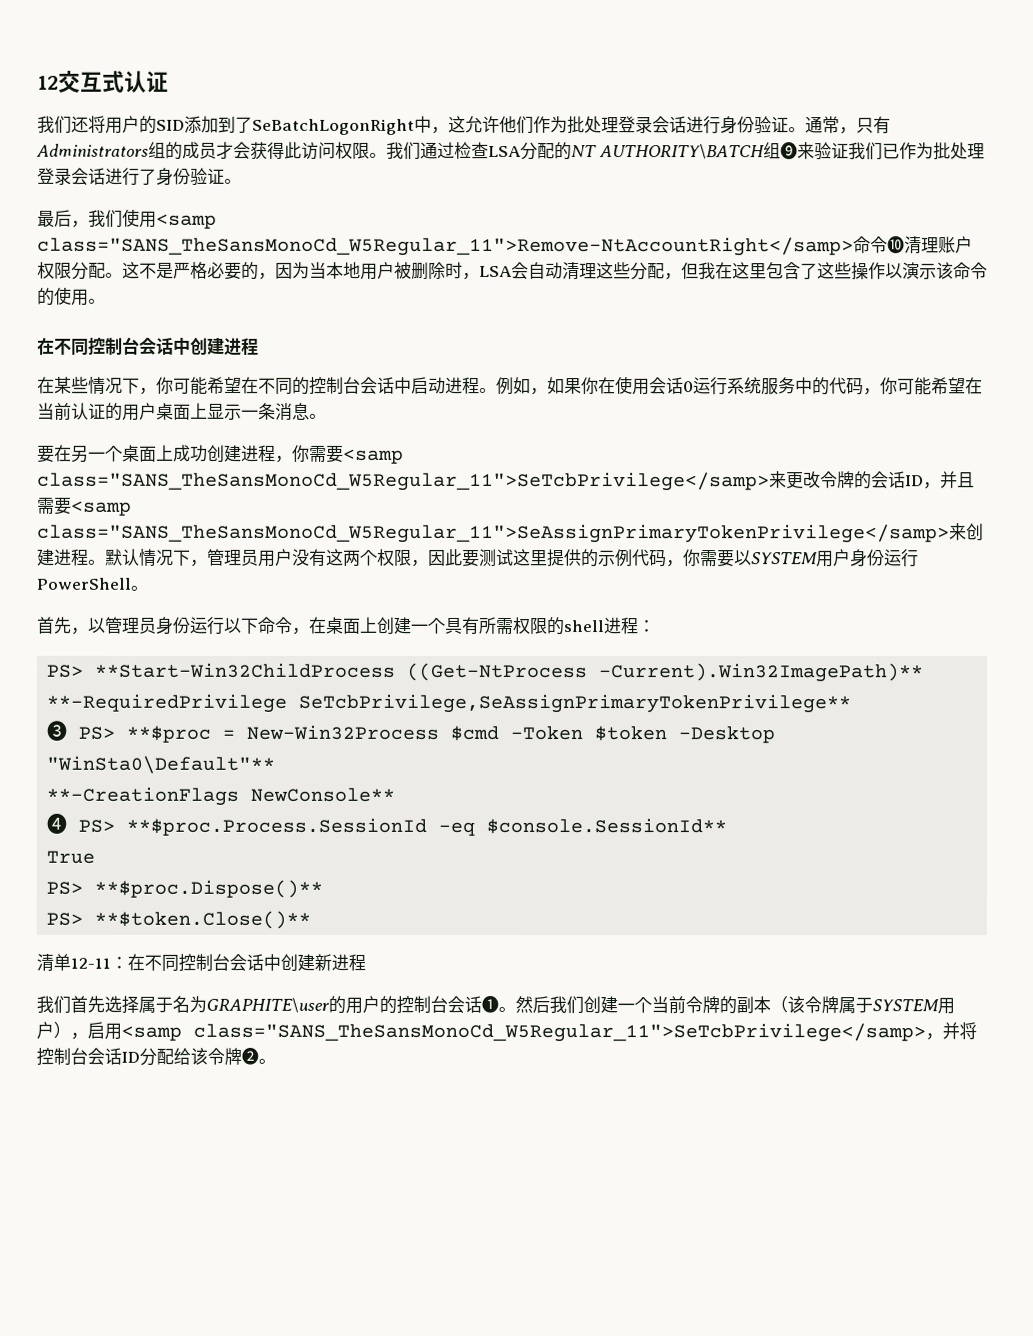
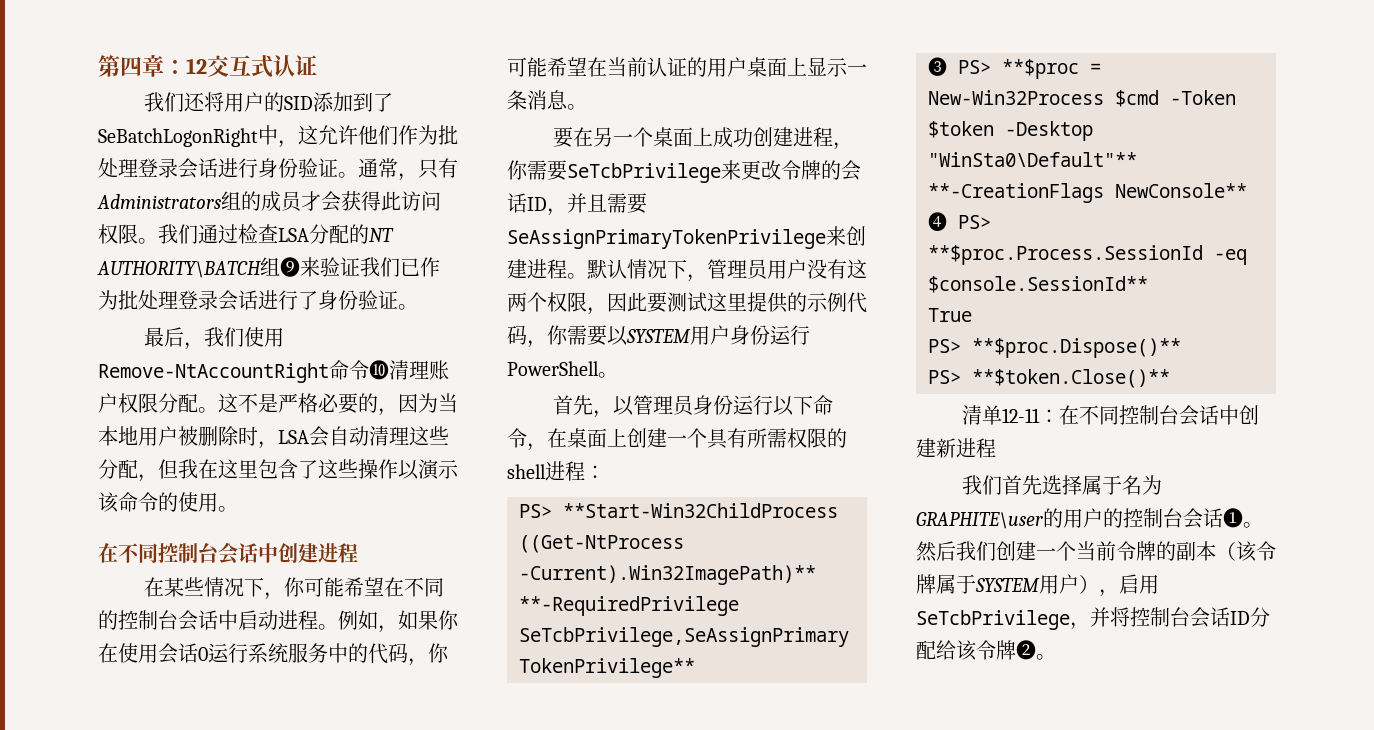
(37, 82) none -> [98,54,186,77] 第四章：
[156,213,217,229] [37,236,854,257] <samp class="SANS_TheSansMonoCd_W5Regular_11">Remove-NtAccountRight</samp> -> [98,363,329,383] Remove-NtAccountRight
[343,448,404,464] [37,471,770,492] <samp class="SANS_TheSansMonoCd_W5Regular_11">SeTcbPrivilege</samp> -> [567,163,721,183] SeTcbPrivilege
[71,500,132,516] [37,523,950,544] <samp class="SANS_TheSansMonoCd_W5Regular_11">SeAssignPrimaryTokenPrivilege</samp> -> [507,229,826,249] SeAssignPrimaryTokenPrivilege
[121,1022,926,1043] <samp class="SANS_TheSansMonoCd_W5Regular_11">SeTcbPrivilege</samp> -> [916,610,1070,630] SeTcbPrivilege

